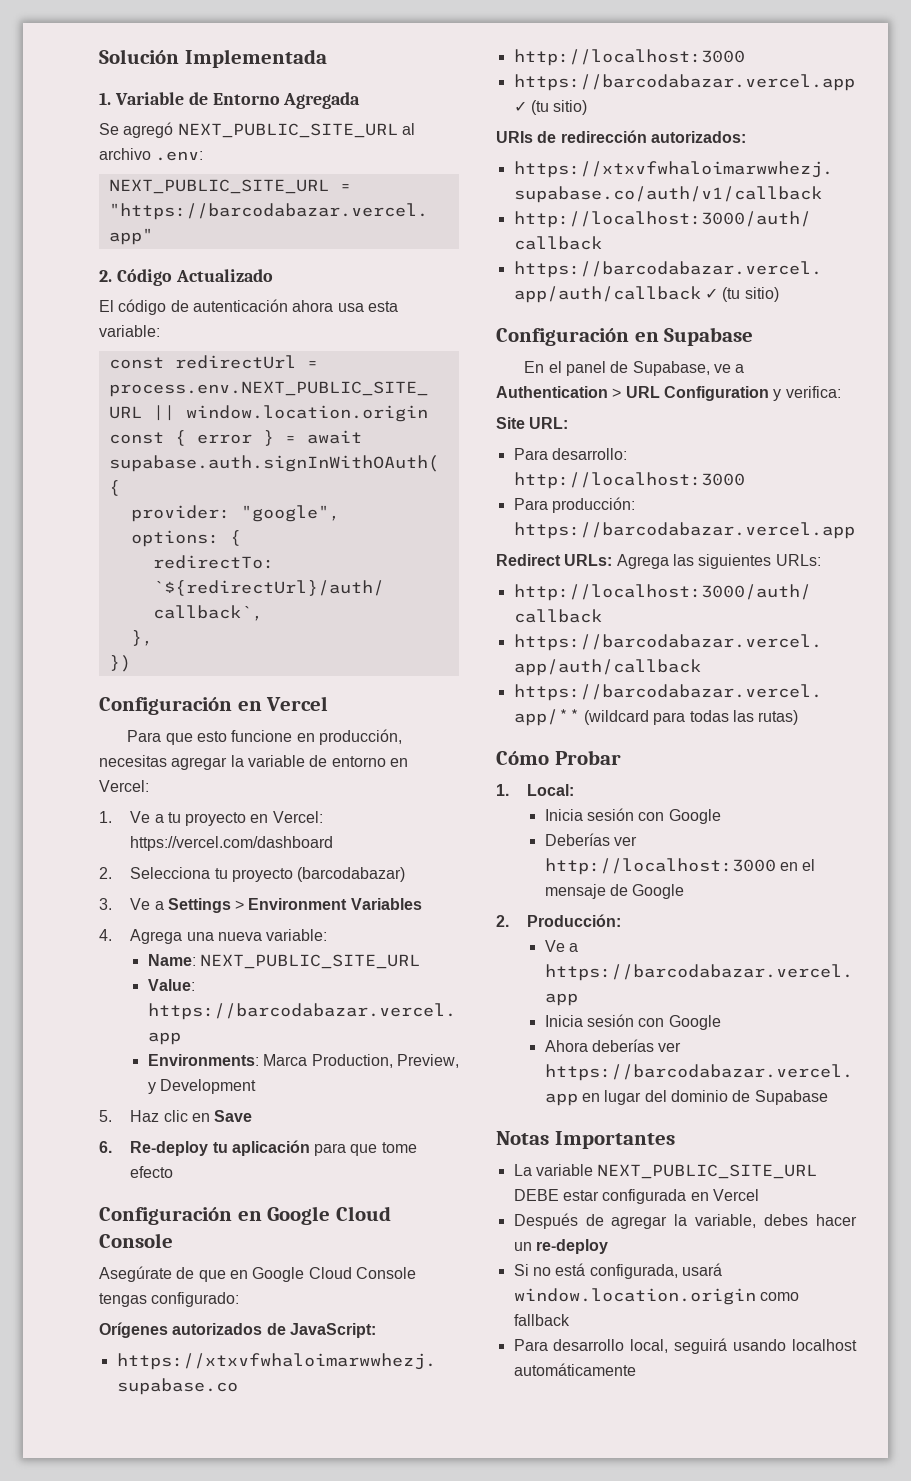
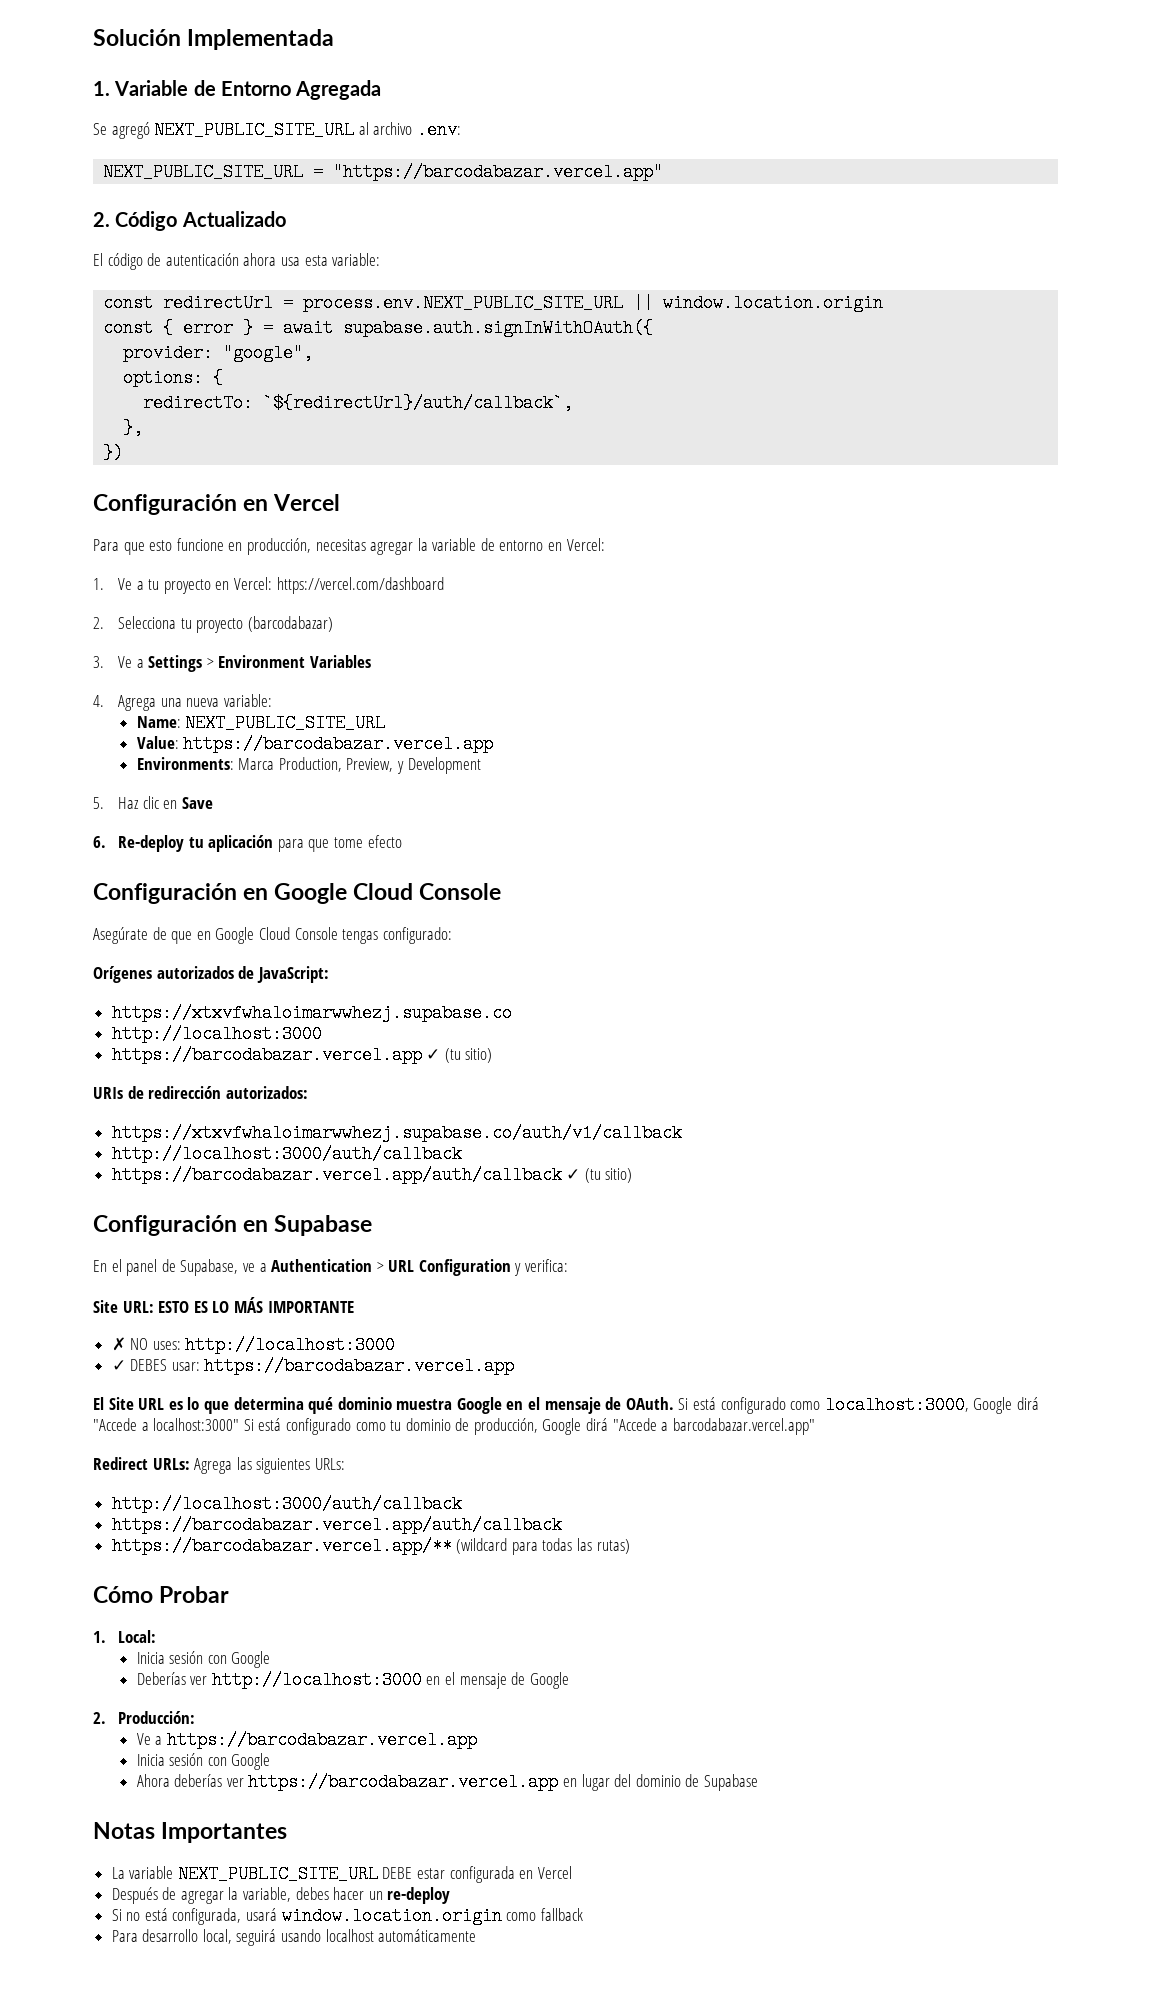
[513,448,627,460] [513,472,745,489] [513,497,635,513] [513,522,855,539] // Para desarrollo: http://localhost:3000 // Para producción: https://barcodabazar.vercel.app -> [158,1297,354,1313] [111,1336,396,1354] [111,1357,515,1375] [93,1396,1039,1414] [93,1418,815,1435] ESTO ES LO MÁS IMPORTANTE // ✗ NO uses: http://localhost:3000 // ✓ DEBES usar: https://barcodabazar.vercel.app // El Site URL es lo que determina qué dominio muestra Google en el mensaje de OAuth. Si está configurado como localhost:3000, Google dirá "Accede a localhost:3000" Si está configurado como tu dominio de producción, Google dirá "Accede a barcodabazar.vercel.app"

